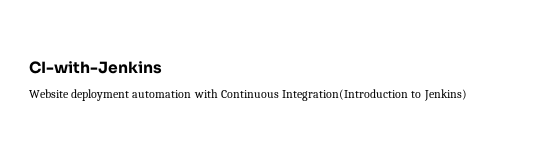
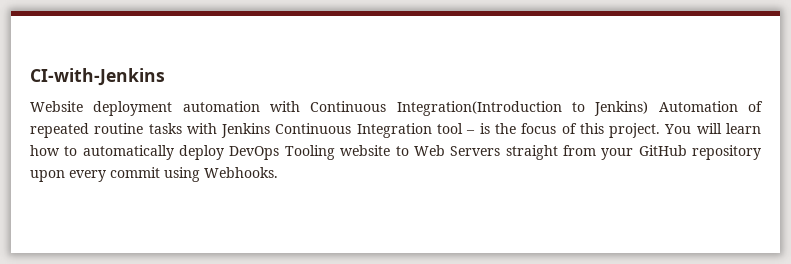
(467, 95) none -> [658,101,764,112] [30,123,761,138] [30,145,761,160] [30,167,278,182] Automation of repeated routine tasks with Jenkins Continuous Integration tool – is the focus of this project. You will learn how to automatically deploy DevOps Tooling website to Web Servers straight from your GitHub repository upon every commit using Webhooks.

